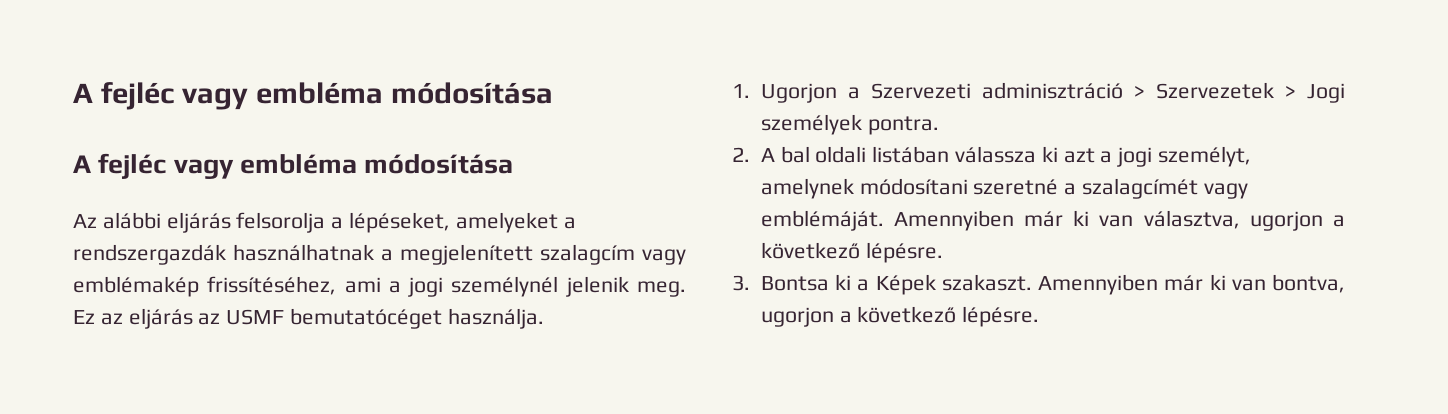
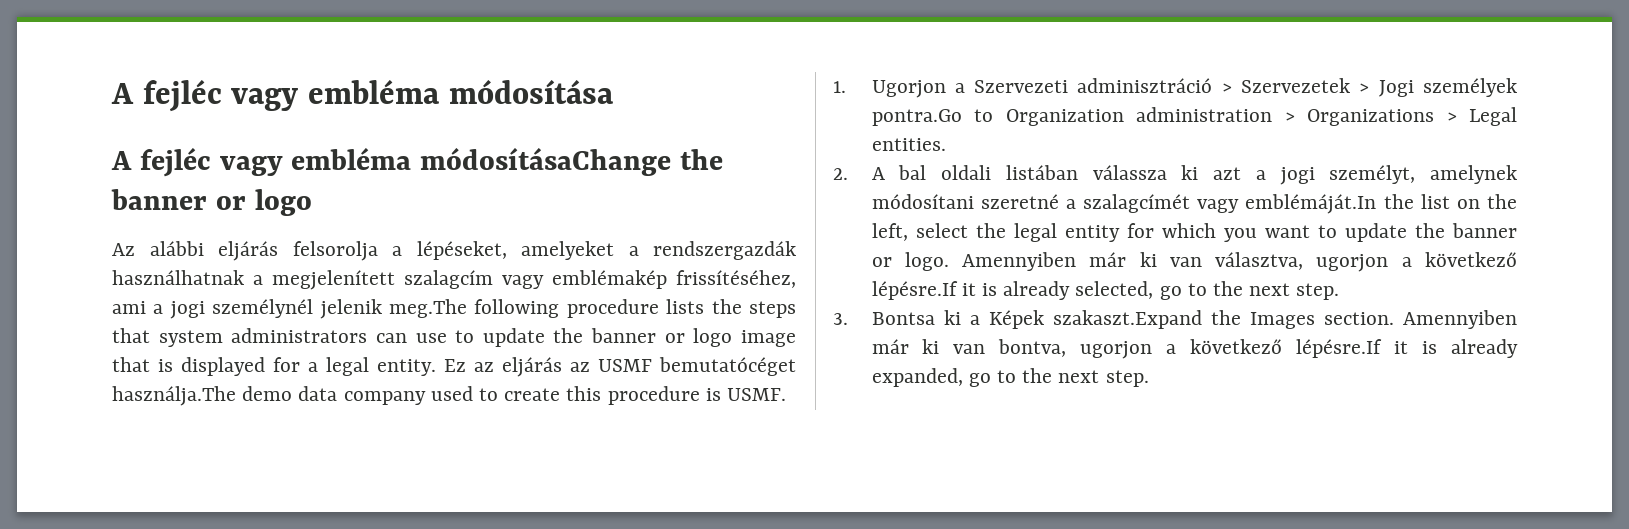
[364,154,514,174] módosítása -> [420,147,723,176] [111,189,312,216] módosításaChange the banner or logo
[637,281,686,297] meg. -> [389,299,796,318] [112,328,796,347] [112,357,436,376] meg.The following procedure lists the steps that system administrators can use to update the banner or logo image that is displayed for a legal entity.
[447,308,544,329] használja. -> [112,386,787,406] használja.The demo data company used to create this procedure is USMF.
[867,116,939,135] pontra. -> [871,107,1517,126] [871,138,946,151] pontra.Go to Organization administration > Organizations > Legal entities.
[760,210,884,231] emblémáját. -> [1245,194,1517,214] [871,223,1518,242] [871,252,949,271] emblémáját.In the list on the left, select the legal entity for which you want to update the banner or logo.
[865,242,943,263] lépésre. -> [871,281,1340,300] lépésre.If it is already selected, go to the next step.
[941,274,1032,291] szakaszt. -> [1052,310,1394,329] szakaszt.Expand the Images section.
[962,306,1040,327] lépésre. -> [1296,339,1518,358] [871,368,1149,387] lépésre.If it is already expanded, go to the next step.

